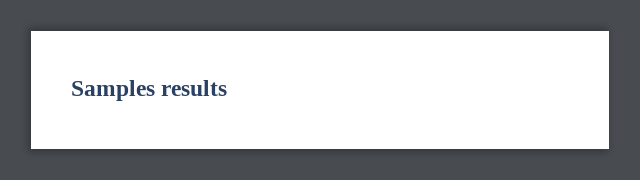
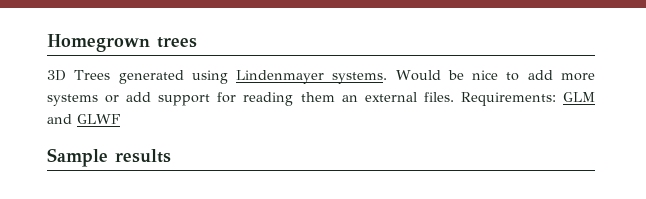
[71,80,155,101] Samples -> [47,34,197,52] [47,70,595,84] [47,92,595,106] [47,114,120,124] [47,148,108,167] Homegrown trees // 3D Trees generated using Lindenmayer systems. Would be nice to add more systems or add support for reading them an external files. Requirements: GLM and GLWF // Sample

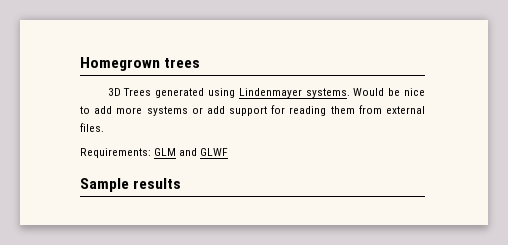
[341,95,358,102] an -> [358,105,382,114] from
(454, 97) none -> (104, 127) //

